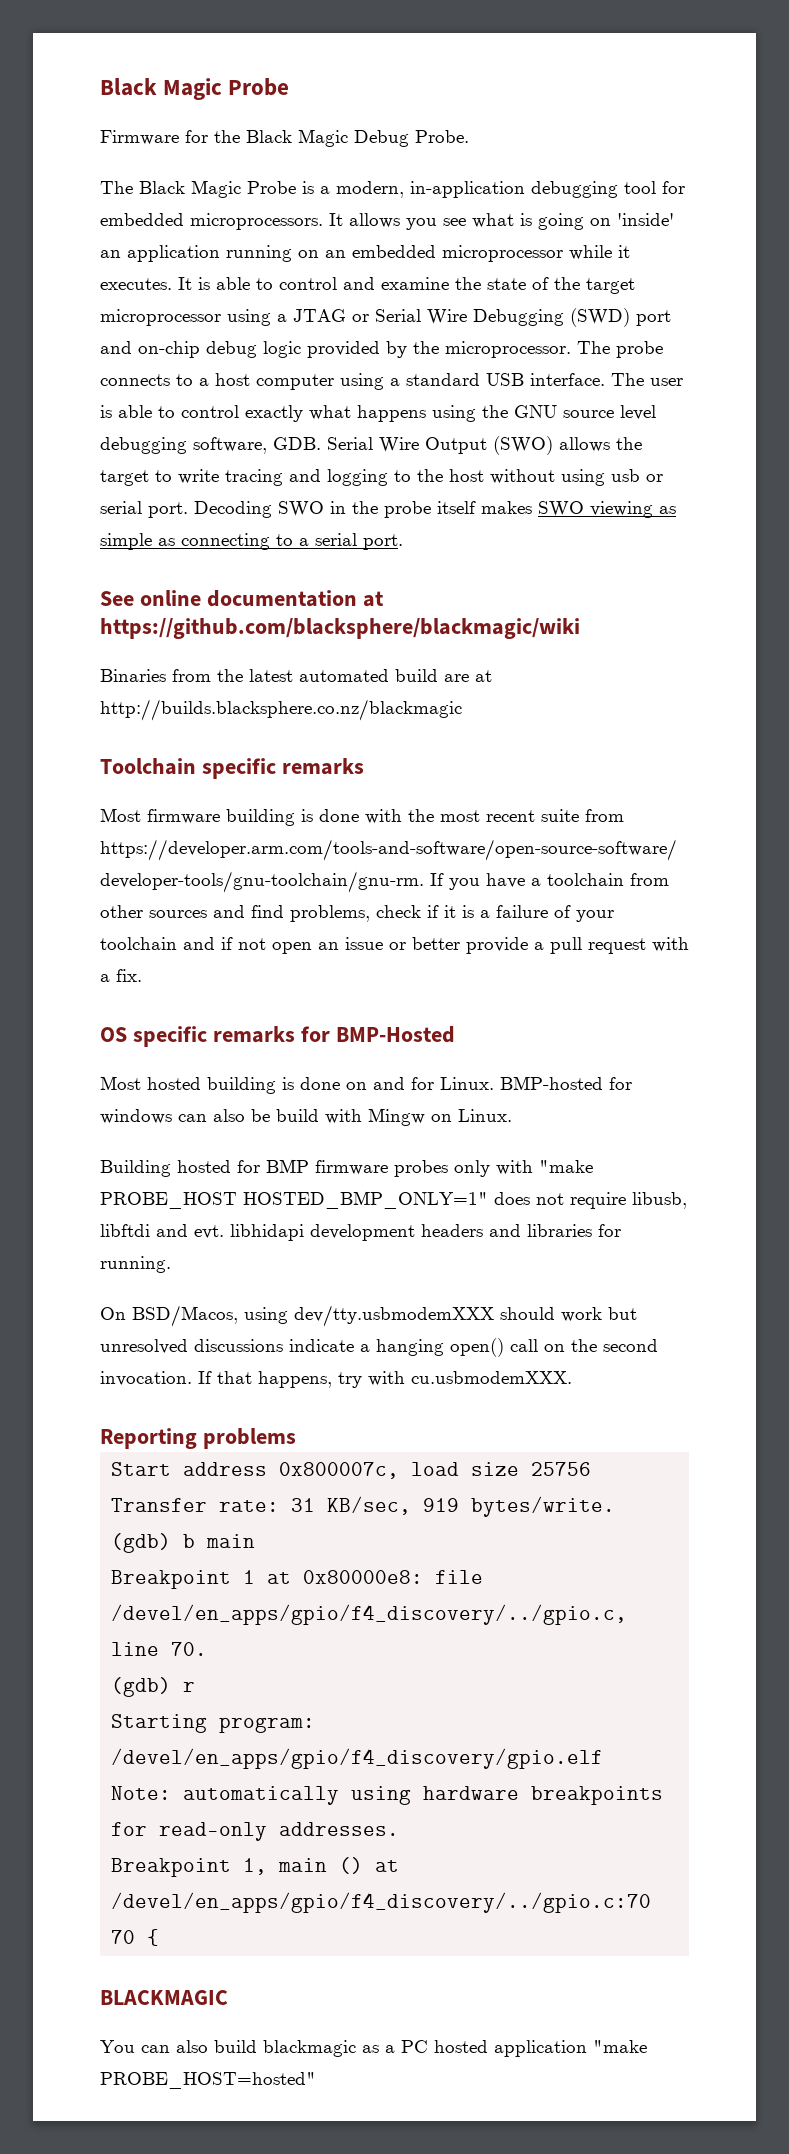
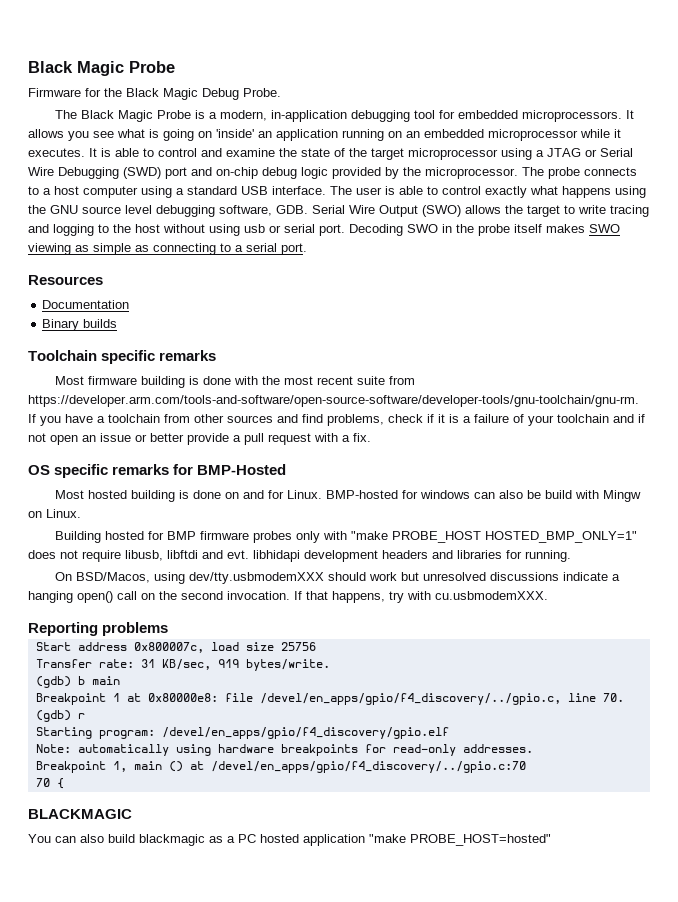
[100,590,384,607] [100,618,580,639] [100,669,492,682] [100,699,462,721] See online documentation at https://github.com/blacksphere/blackmagic/wiki // Binaries from the latest automated build are at http://builds.blacksphere.co.nz/blackmagic -> [28,275,103,285] [42,300,130,309] [42,319,118,331] Resources // Documentation // Binary builds

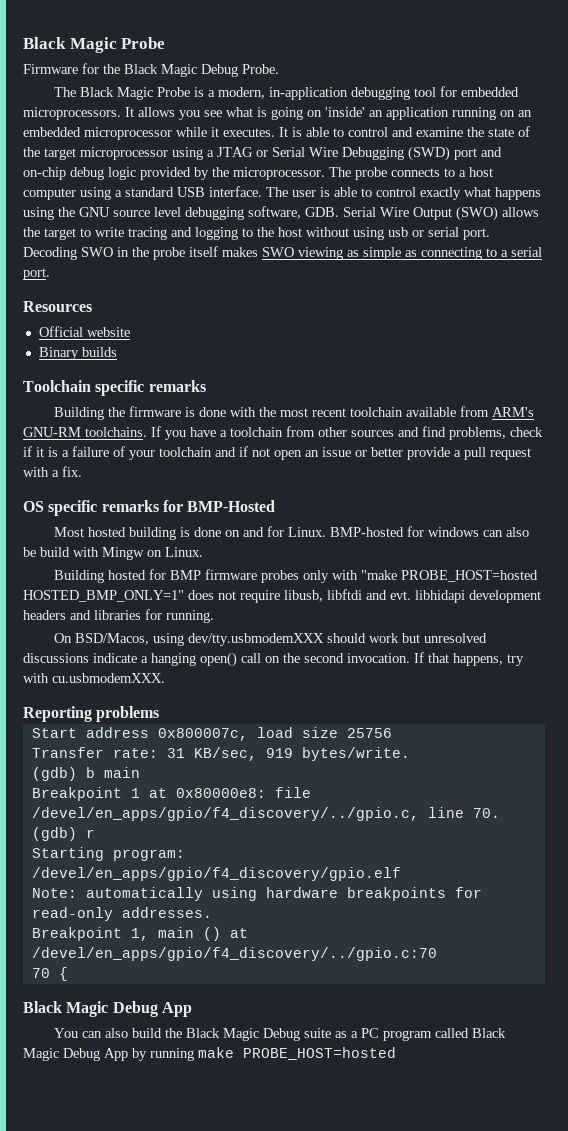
[42,300,130,309] Documentation -> [38,326,130,337] Official website
[55,376,186,388] Most firmware building -> [54,406,182,420] Building the firmware
[357,376,416,385] [28,395,639,407] suite from https://developer.arm.com/tools-and-software/open-source-software/developer-tools/gnu-toolchain/gnu-rm. -> [350,406,535,417] [23,427,147,437] toolchain available from ARM's GNU-RM toolchains.
[392,531,482,543] PROBE_HOST -> [401,570,539,582] PROBE_HOST=hosted
[28,809,132,819] BLACKMAGIC -> [23,1001,192,1017] Black Magic Debug App
[139,834,551,846] blackmagic as a PC hosted application "make PROBE_HOST=hosted" -> [165,1028,507,1041] [23,1047,396,1061] the Black Magic Debug suite as a PC program called Black Magic Debug App by running make PROBE_HOST=hosted

